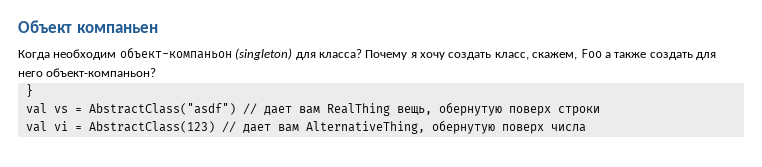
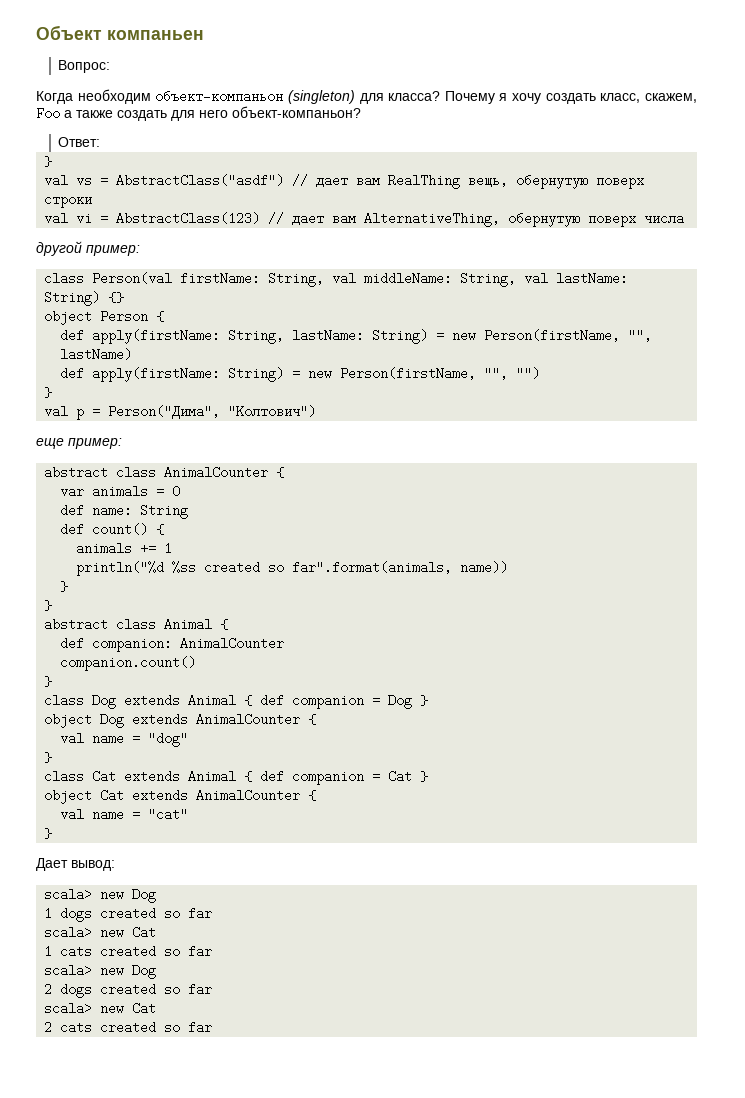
(158, 28) none -> [58,60,111,73] // Вопрос:
(157, 72) none -> [58,137,101,147] // Ответ:
(586, 128) none -> [36,241,140,256] [44,272,629,287] [44,291,125,306] [44,310,165,325] [60,329,653,344] [60,348,133,361] [60,367,541,382] [44,387,53,398] [44,403,317,420] [36,438,122,449] [44,466,285,479] [60,485,181,498] [60,504,189,519] [60,523,165,536] [76,542,173,555] [76,561,509,576] [60,581,69,592] [44,600,53,611] [44,618,229,631] [60,637,285,652] [60,656,197,671] [44,676,53,687] [44,694,429,709] [44,713,317,728] [60,732,189,747] [44,752,53,763] [44,770,429,785] [44,789,317,804] [60,808,189,821] [44,828,53,839] [36,858,115,871] [44,888,157,903] [44,907,213,922] [44,926,157,939] [44,945,213,958] [44,964,157,979] [44,983,213,998] [44,1002,157,1015] [44,1021,213,1034] // другой пример: // class Person(val firstName: String, val middleName: String, val lastName: String) {} // object Person { // def apply(firstName: String, lastName: String) = new Person(firstName, "", lastName) // def apply(firstName: String) = new Person(firstName, "", "") // } // val p = Person("Дима", "Колтович") // еще пример: // abstract class AnimalCounter { // var animals = 0 // def name: String // def count() { // animals += 1 // println("%d %ss created so far".format(animals, name)) // } // } // abstract class Animal { // def companion: AnimalCounter // companion.count() // } // class Dog extends Animal { def companion = Dog } // object Dog extends AnimalCounter { // val name = "dog" // } // class Cat extends Animal { def companion = Cat } // object Cat extends AnimalCounter { // val name = "cat" // } // Дает вывод: // scala> new Dog // 1 dogs created so far // scala> new Cat // 1 cats created so far // scala> new Dog // 2 dogs created so far // scala> new Cat // 2 cats created so far

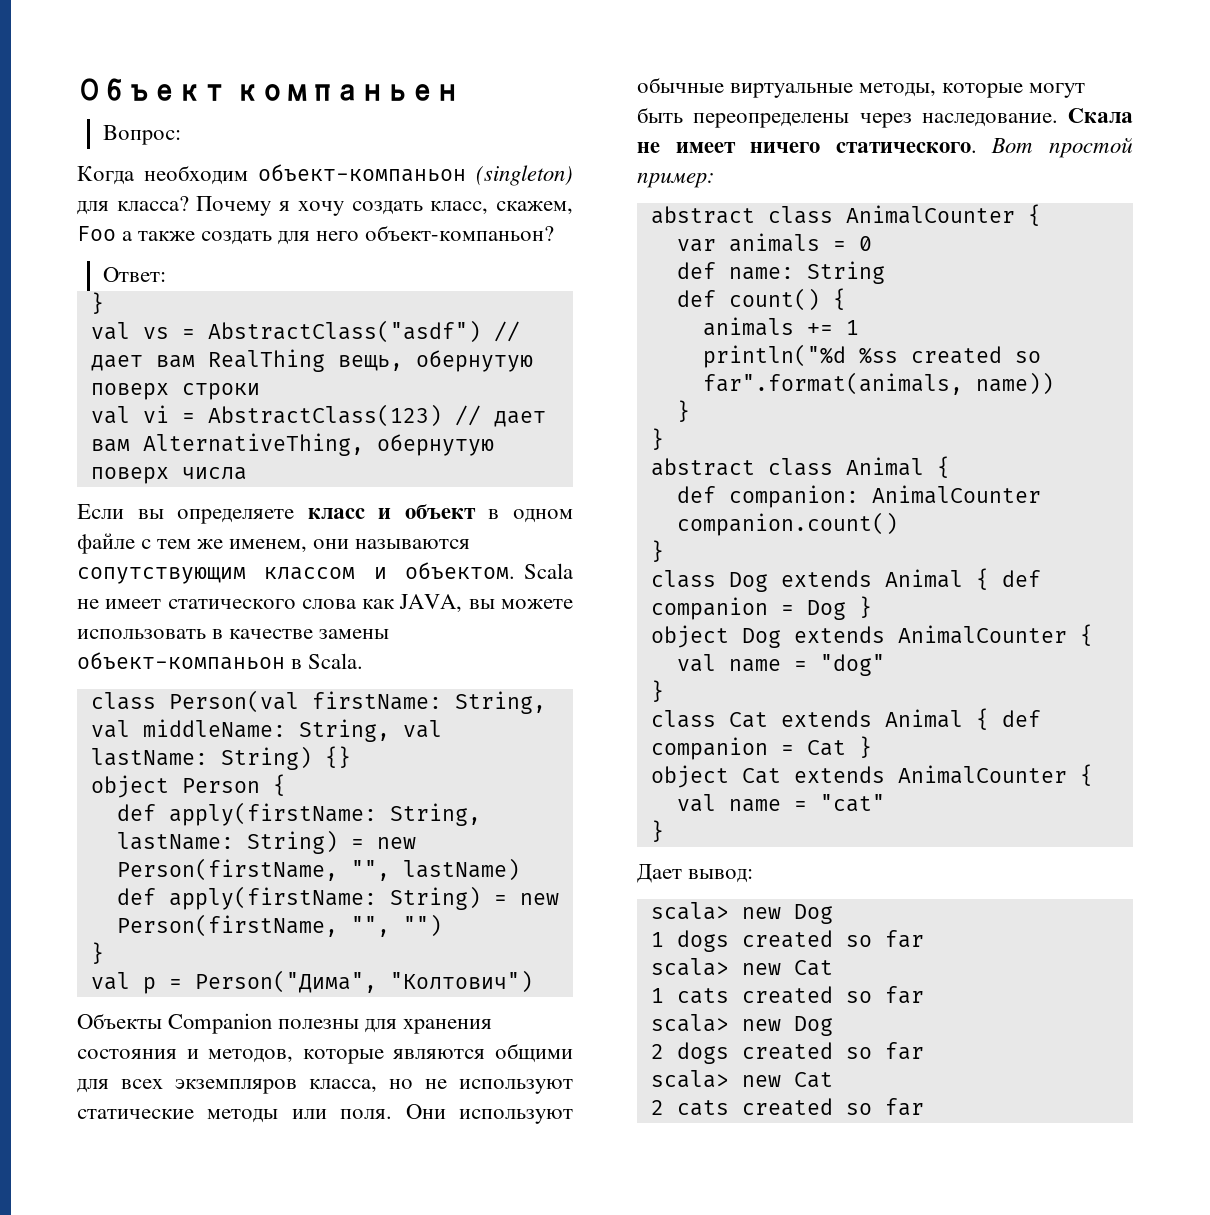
[36,241,140,256] другой пример: -> [77,504,573,524] [77,533,471,554] [77,562,573,584] [77,594,573,613] [77,629,390,639] [77,652,364,670] Если вы определяете класс и объект в одном файле с тем же именем, они называются сопутствующим классом и объектом. Scala не имеет статического слова как JAVA, вы можете использовать в качестве замены объект-компаньон в Scala.
[36,438,64,449] еще -> [77,1013,493,1034] [77,1043,573,1064] [77,1079,573,1094] [77,1104,573,1124] [637,77,1086,98] [637,107,1133,128] [637,138,1133,158] Объекты Companion полезны для хранения состояния и методов, которые являются общими для всех экземпляров класса, но не используют статические методы или поля. Они используют обычные виртуальные методы, которые могут быть переопределены через наследование. Скала не имеет ничего статического. Вот простой

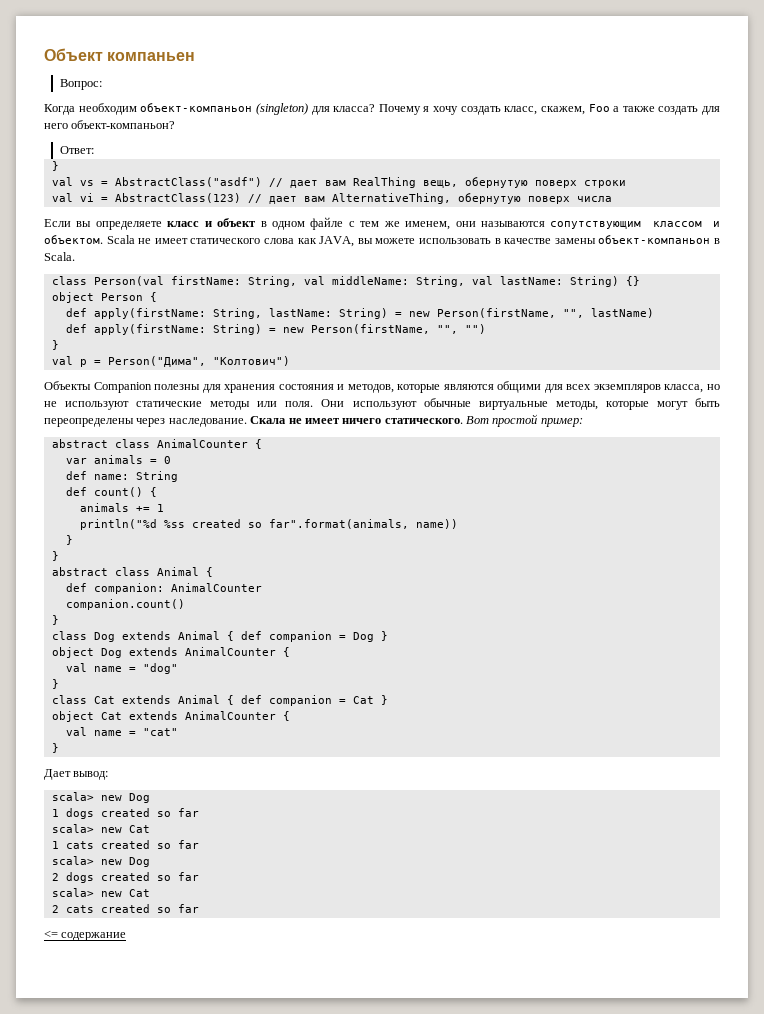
(924, 1107) none -> [44,930,127,941] // <= содержание

